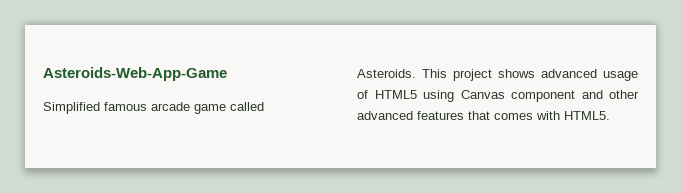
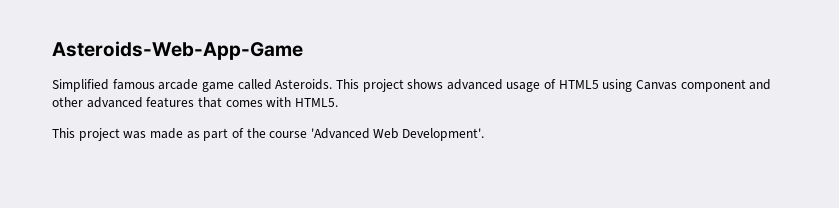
(610, 115) none -> [52,128,485,141] // This project was made as part of the course 'Advanced Web Development'.

